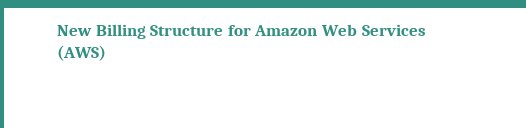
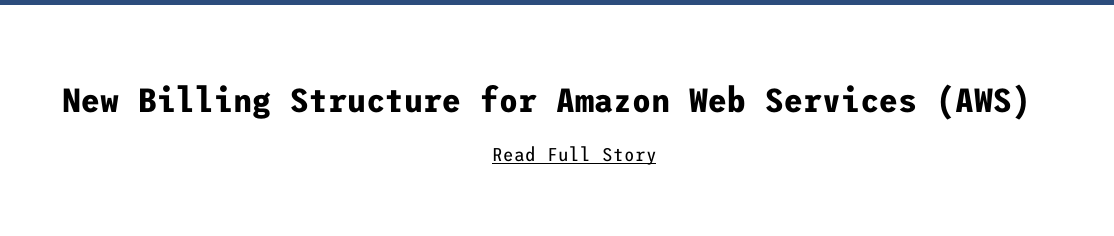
(106, 53) none -> [491,146,657,165] // Read Full Story

